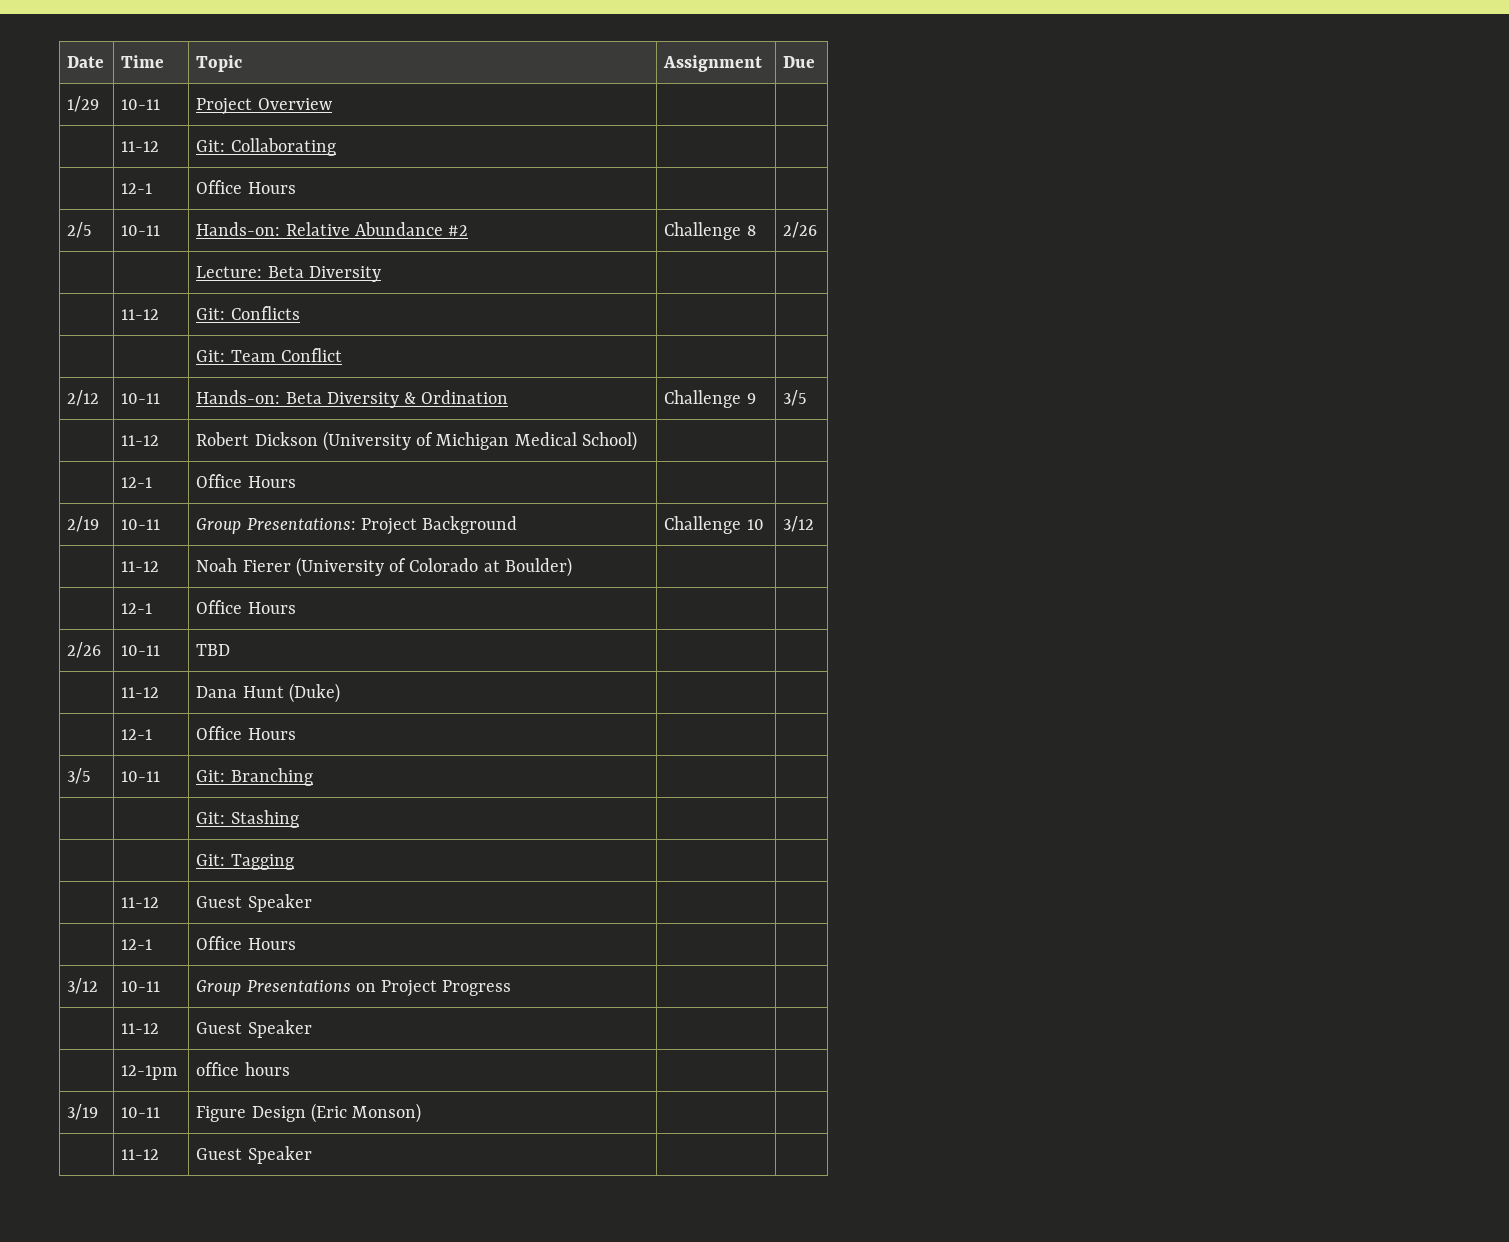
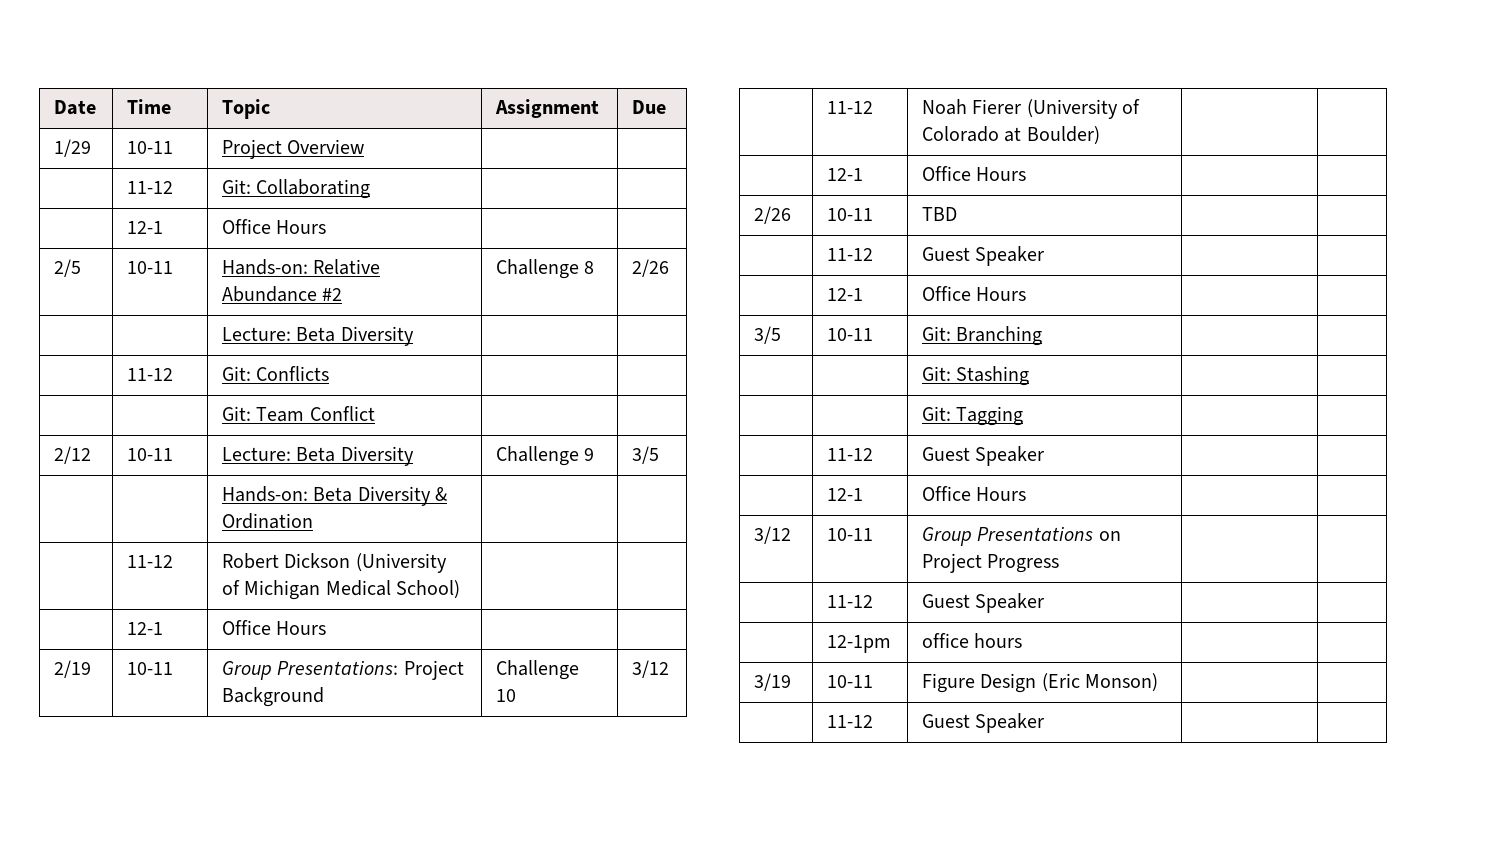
(161, 398) none -> [222,446,414,466] [496,446,595,466] [632,446,660,464] | Lecture: Beta Diversity | Challenge 9 | 3/5 // |
[664,390,756,408] [783,390,808,406] Challenge 9 | 3/5 -> (314, 521) |
[196,683,340,703] Dana Hunt (Duke) -> [922,246,1045,266] Guest Speaker

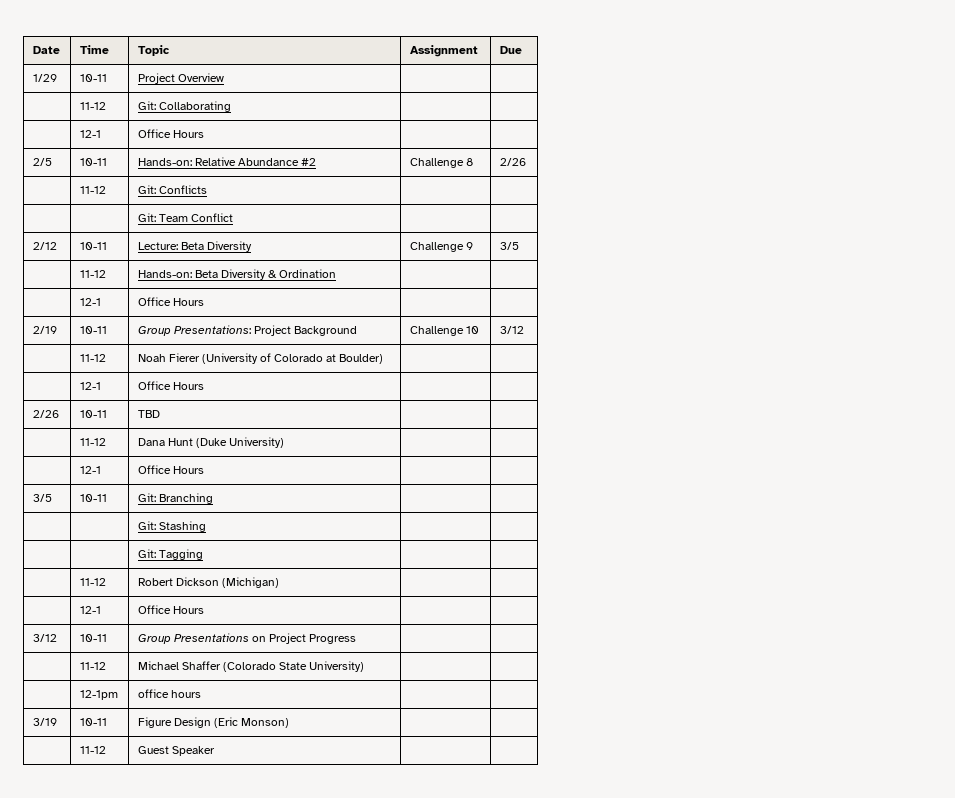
[222,326,414,346] // | | Lecture: Beta Diversity | | -> (526, 162) none
(660, 455) none -> [79,270,106,278] 11-12
[127,555,174,568] [222,553,447,573] [222,580,461,600] // | 11-12 | Robert Dickson (University of Michigan Medical School) | | -> (337, 273) none
[922,246,1045,266] Guest Speaker -> [137,437,285,448] Dana Hunt (Duke University)
[922,446,1045,466] Guest Speaker -> [137,577,279,588] Robert Dickson (Michigan)
[922,593,1045,613] Guest Speaker -> [137,661,365,672] Michael Shaffer (Colorado State University)

